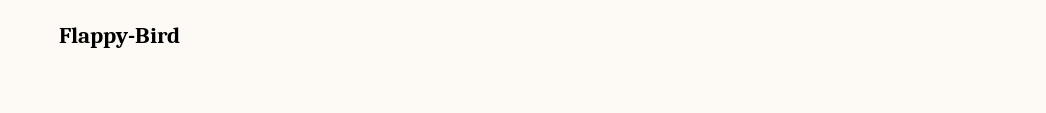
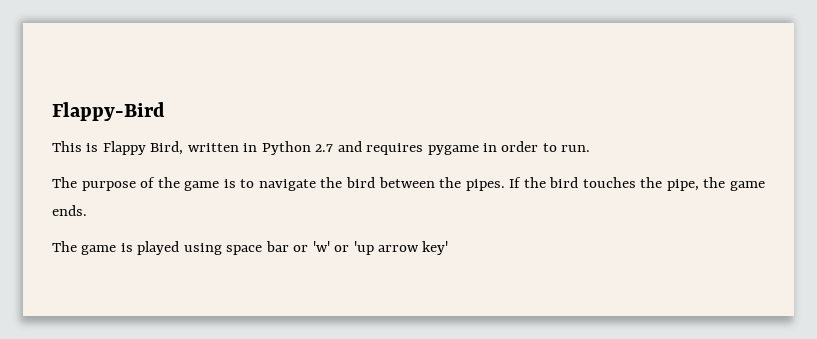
(180, 37) none -> [52,141,591,155] [52,177,765,191] [52,205,87,216] [52,241,449,255] // This is Flappy Bird, written in Python 2.7 and requires pygame in order to run. // The purpose of the game is to navigate the bird between the pipes. If the bird touches the pipe, the game ends. // The game is played using space bar or 'w' or 'up arrow key'

